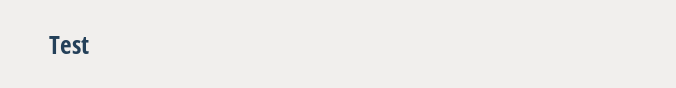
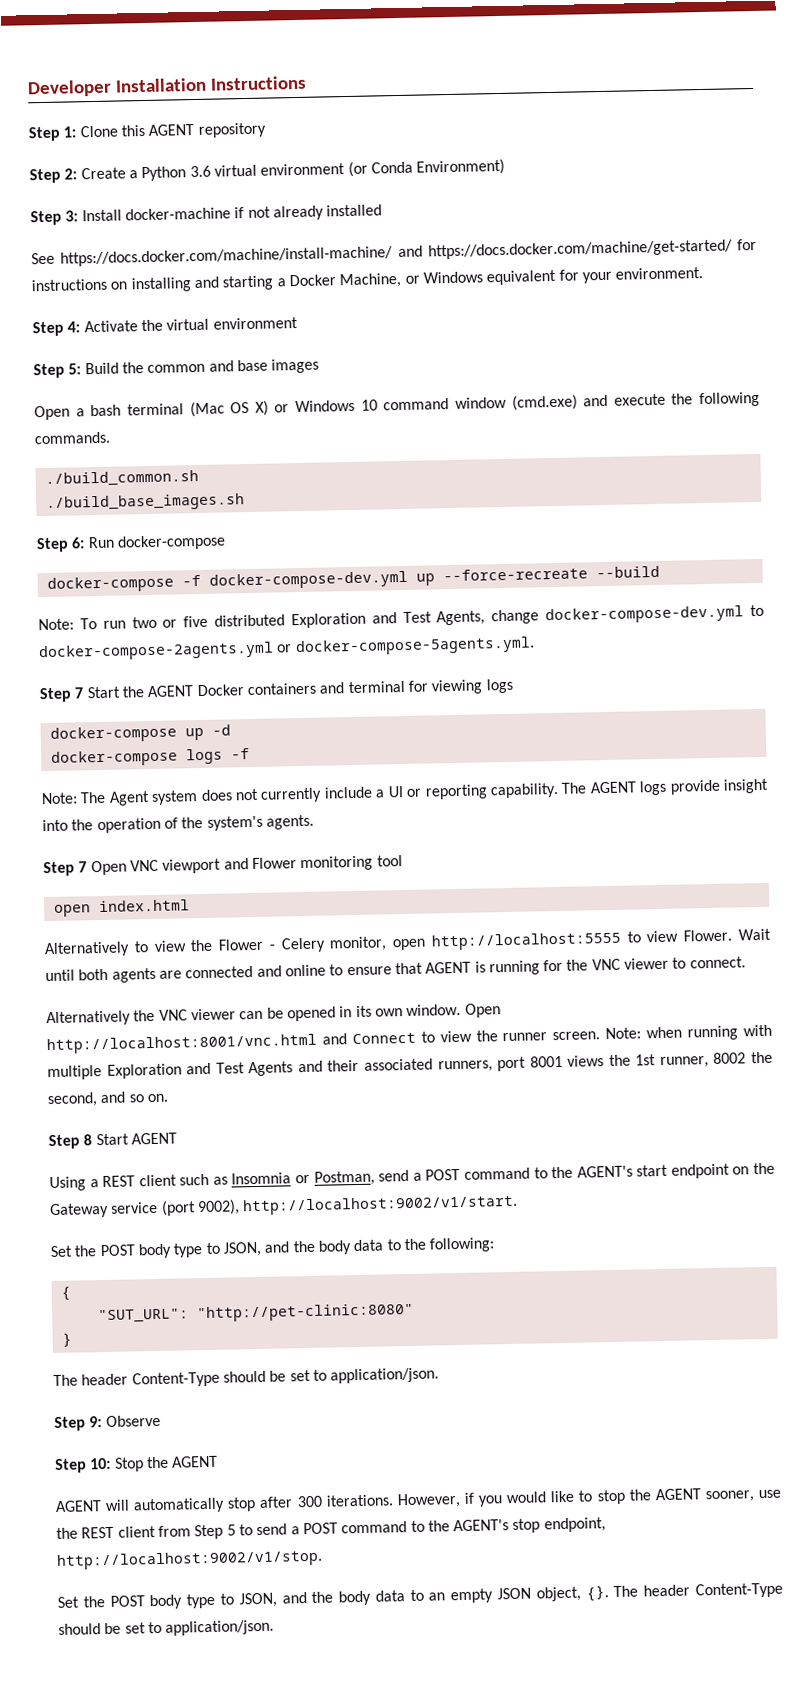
[49,36,89,54] Test -> [27,75,307,98] [28,122,266,142] [29,158,506,184] [30,204,383,226] [31,238,757,267] [31,266,704,293] [32,317,298,337] [33,358,320,379] [34,391,760,421] [34,431,110,445] [44,469,199,488] [45,493,245,513] [36,534,226,553] [46,565,660,594] [38,604,764,631] [38,636,535,662] [39,678,514,703] [49,724,231,743] [50,748,250,767] [41,778,769,806] [42,814,314,834] [43,855,403,877] [53,899,190,917] [44,928,771,958] [45,956,746,983] [46,1003,501,1027] [46,1024,772,1055] [47,1051,773,1081] [47,1091,168,1108] [48,1132,177,1150] [49,1162,775,1192] [49,1194,519,1219] [50,1237,496,1259] [60,1286,71,1301] [97,1302,414,1324] [61,1332,72,1347] [53,1367,440,1388] [54,1414,161,1432] [55,1455,219,1474] [55,1488,782,1514] [56,1517,606,1540] [56,1549,323,1570] [57,1582,783,1610] [58,1619,275,1636] Developer Installation Instructions // Step 1: Clone this AGENT repository // Step 2: Create a Python 3.6 virtual environment (or Conda Environment) // Step 3: Install docker-machine if not already installed // See https://docs.docker.com/machine/install-machine/ and https://docs.docker.com/machine/get-started/ for instructions on installing and starting a Docker Machine, or Windows equivalent for your environment. // Step 4: Activate the virtual environment // Step 5: Build the common and base images // Open a bash terminal (Mac OS X) or Windows 10 command window (cmd.exe) and execute the following commands. // ./build_common.sh // ./build_base_images.sh // Step 6: Run docker-compose // docker-compose -f docker-compose-dev.yml up --force-recreate --build // Note: To run two or five distributed Exploration and Test Agents, change docker-compose-dev.yml to docker-compose-2agents.yml or docker-compose-5agents.yml. // Step 7 Start the AGENT Docker containers and terminal for viewing logs // docker-compose up -d // docker-compose logs -f // Note: The Agent system does not currently include a UI or reporting capability. The AGENT logs provide insight into the operation of the system's agents. // Step 7 Open VNC viewport and Flower monitoring tool // open index.html // Alternatively to view the Flower - Celery monitor, open http://localhost:5555 to view Flower. Wait until both agents are connected and online to ensure that AGENT is running for the VNC viewer to connect. // Alternatively the VNC viewer can be opened in its own window. Open http://localhost:8001/vnc.html and Connect to view the runner screen. Note: when running with multiple Exploration and Test Agents and their associated runners, port 8001 views the 1st runner, 8002 the second, and so on. // Step 8 Start AGENT // Using a REST client such as Insomnia or Postman, send a POST command to the AGENT's start endpoint on the Gateway service (port 9002), http://localhost:9002/v1/start. // Set the POST body type to JSON, and the body data to the following: // { // "SUT_URL": "http://pet-clinic:8080" // } // The header Content-Type should be set to application/json. // Step 9: Observe // Step 10: Stop the AGENT // AGENT will automatically stop after 300 iterations. However, if you would like to stop the AGENT sooner, use the REST client from Step 5 to send a POST command to the AGENT's stop endpoint, http://localhost:9002/v1/stop. // Set the POST body type to JSON, and the body data to an empty JSON object, {}. The header Content-Type should be set to application/json.

